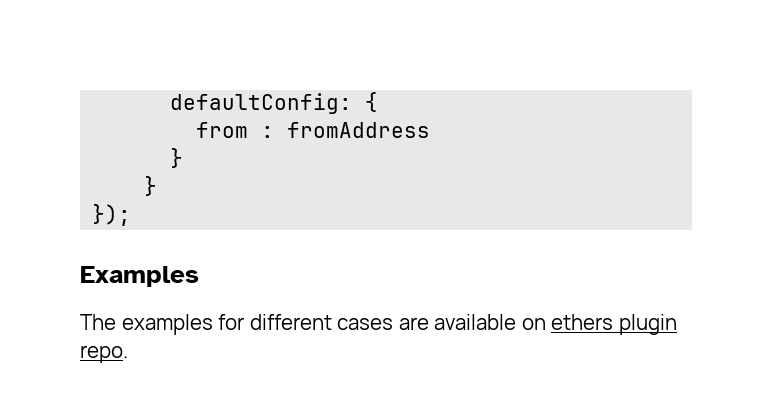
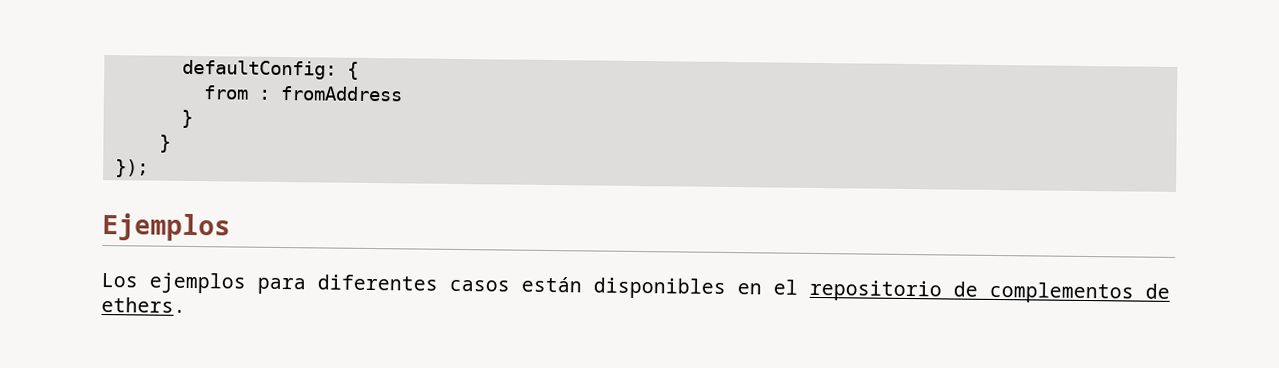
[80,266,199,287] [80,314,677,335] [80,345,128,363] Examples // The examples for different cases are available on ethers plugin repo. -> [102,213,231,242] [101,272,1170,304] [101,296,186,313] Ejemplos // Los ejemplos para diferentes casos están disponibles en el repositorio de complementos de ethers.

